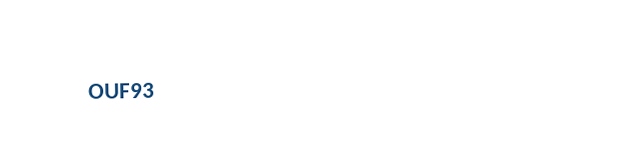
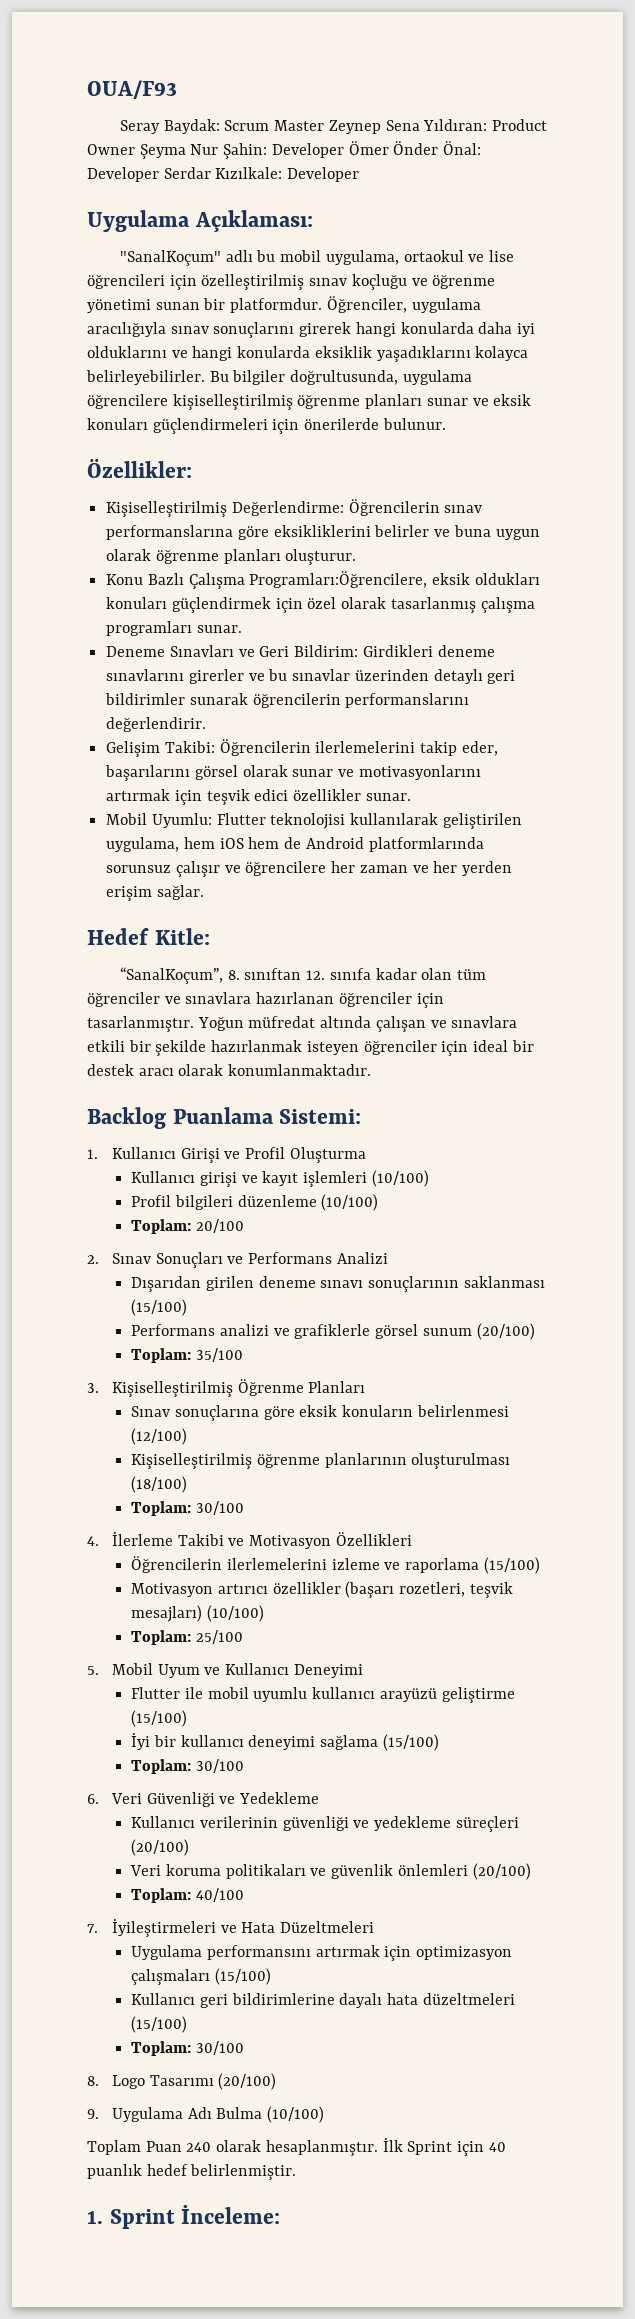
[88,82,155,99] OUF93 -> [87,80,177,99] [120,119,548,134] [87,141,482,159] [87,167,360,182] [87,210,313,232] [120,250,515,266] [87,274,496,290] [87,296,481,313] [87,322,536,338] [87,346,529,362] [86,370,472,385] [87,394,532,410] [87,418,446,434] [87,459,192,478] [106,499,483,517] [106,525,540,540] [106,549,357,565] [106,571,540,589] [106,597,535,613] [106,621,242,636] [106,645,495,657] [106,669,516,684] [105,693,470,708] [106,717,207,732] [106,739,498,757] [105,765,481,781] [106,789,411,805] [106,813,522,829] [106,837,484,852] [106,861,513,877] [106,885,204,901] [87,928,210,945] [120,967,487,984] [87,992,444,1008] [87,1016,518,1032] [87,1040,534,1056] [87,1064,372,1076] [87,1107,362,1129] [87,1147,366,1163] [131,1170,429,1187] [131,1194,379,1211] [131,1219,245,1234] [87,1252,388,1268] [131,1276,545,1292] [131,1299,188,1316] [131,1323,535,1340] [131,1348,244,1363] [87,1379,366,1397] [131,1405,509,1421] [131,1428,188,1445] [131,1453,511,1469] [131,1476,188,1493] [131,1501,245,1516] [87,1532,412,1549] [131,1556,540,1574] [131,1581,513,1598] [131,1605,265,1622] [131,1630,244,1645] [87,1663,363,1678] [131,1687,515,1703] [131,1710,188,1727] [131,1733,439,1751] [131,1759,245,1774] [87,1792,320,1807] [131,1816,519,1832] [131,1839,190,1856] [130,1863,531,1880] [131,1888,245,1903] [87,1919,375,1937] [131,1945,513,1961] [131,1968,272,1985] [131,1993,515,2008] [131,2016,188,2033] [131,2041,245,2056] [87,2073,277,2090] [87,2106,325,2123] [87,2138,506,2156] [87,2164,297,2180] [87,2205,281,2229] OUA/F93 // Seray Baydak: Scrum Master Zeynep Sena Yıldıran: Product Owner Şeyma Nur Şahin: Developer Ömer Önder Önal: Developer Serdar Kızılkale: Developer // Uygulama Açıklaması: // "SanalKoçum" adlı bu mobil uygulama, ortaokul ve lise öğrencileri için özelleştirilmiş sınav koçluğu ve öğrenme yönetimi sunan bir platformdur. Öğrenciler, uygulama aracılığıyla sınav sonuçlarını girerek hangi konularda daha iyi olduklarını ve hangi konularda eksiklik yaşadıklarını kolayca belirleyebilirler. Bu bilgiler doğrultusunda, uygulama öğrencilere kişiselleştirilmiş öğrenme planları sunar ve eksik konuları güçlendirmeleri için önerilerde bulunur. // Özellikler: // Kişiselleştirilmiş Değerlendirme: Öğrencilerin sınav performanslarına göre eksikliklerini belirler ve buna uygun olarak öğrenme planları oluşturur. // Konu Bazlı Çalışma Programları:Öğrencilere, eksik oldukları konuları güçlendirmek için özel olarak tasarlanmış çalışma programları sunar. // Deneme Sınavları ve Geri Bildirim: Girdikleri deneme sınavlarını girerler ve bu sınavlar üzerinden detaylı geri bildirimler sunarak öğrencilerin performanslarını değerlendirir. // Gelişim Takibi: Öğrencilerin ilerlemelerini takip eder, başarılarını görsel olarak sunar ve motivasyonlarını artırmak için teşvik edici özellikler sunar. // Mobil Uyumlu: Flutter teknolojisi kullanılarak geliştirilen uygulama, hem iOS hem de Android platformlarında sorunsuz çalışır ve öğrencilere her zaman ve her yerden erişim sağlar. // Hedef Kitle: // “SanalKoçum”, 8. sınıftan 12. sınıfa kadar olan tüm öğrenciler ve sınavlara hazırlanan öğrenciler için tasarlanmıştır. Yoğun müfredat altında çalışan ve sınavlara etkili bir şekilde hazırlanmak isteyen öğrenciler için ideal bir destek aracı olarak konumlanmaktadır. // Backlog Puanlama Sistemi: // 1. Kullanıcı Girişi ve Profil Oluşturma // Kullanıcı girişi ve kayıt işlemleri (10/100) // Profil bilgileri düzenleme (10/100) // Toplam: 20/100 // 2. Sınav Sonuçları ve Performans Analizi // Dışarıdan girilen deneme sınavı sonuçlarının saklanması (15/100) // Performans analizi ve grafiklerle görsel sunum (20/100) // Toplam: 35/100 // 3. Kişiselleştirilmiş Öğrenme Planları // Sınav sonuçlarına göre eksik konuların belirlenmesi (12/100) // Kişiselleştirilmiş öğrenme planlarının oluşturulması (18/100) // Toplam: 30/100 // 4. İlerleme Takibi ve Motivasyon Özellikleri // Öğrencilerin ilerlemelerini izleme ve raporlama (15/100) // Motivasyon artırıcı özellikler (başarı rozetleri, teşvik mesajları) (10/100) // Toplam: 25/100 // 5. Mobil Uyum ve Kullanıcı Deneyimi // Flutter ile mobil uyumlu kullanıcı arayüzü geliştirme (15/100) // İyi bir kullanıcı deneyimi sağlama (15/100) // Toplam: 30/100 // 6. Veri Güvenliği ve Yedekleme // Kullanıcı verilerinin güvenliği ve yedekleme süreçleri (20/100) // Veri koruma politikaları ve güvenlik önlemleri (20/100) // Toplam: 40/100 // 7. İyileştirmeleri ve Hata Düzeltmeleri // Uygulama performansını artırmak için optimizasyon çalışmaları (15/100) // Kullanıcı geri bildirimlerine dayalı hata düzeltmeleri (15/100) // Toplam: 30/100 // 8. Logo Tasarımı (20/100) // 9. Uygulama Adı Bulma (10/100) // Toplam Puan 240 olarak hesaplanmıştır. İlk Sprint için 40 puanlık hedef belirlenmiştir. // 1. Sprint İnceleme:

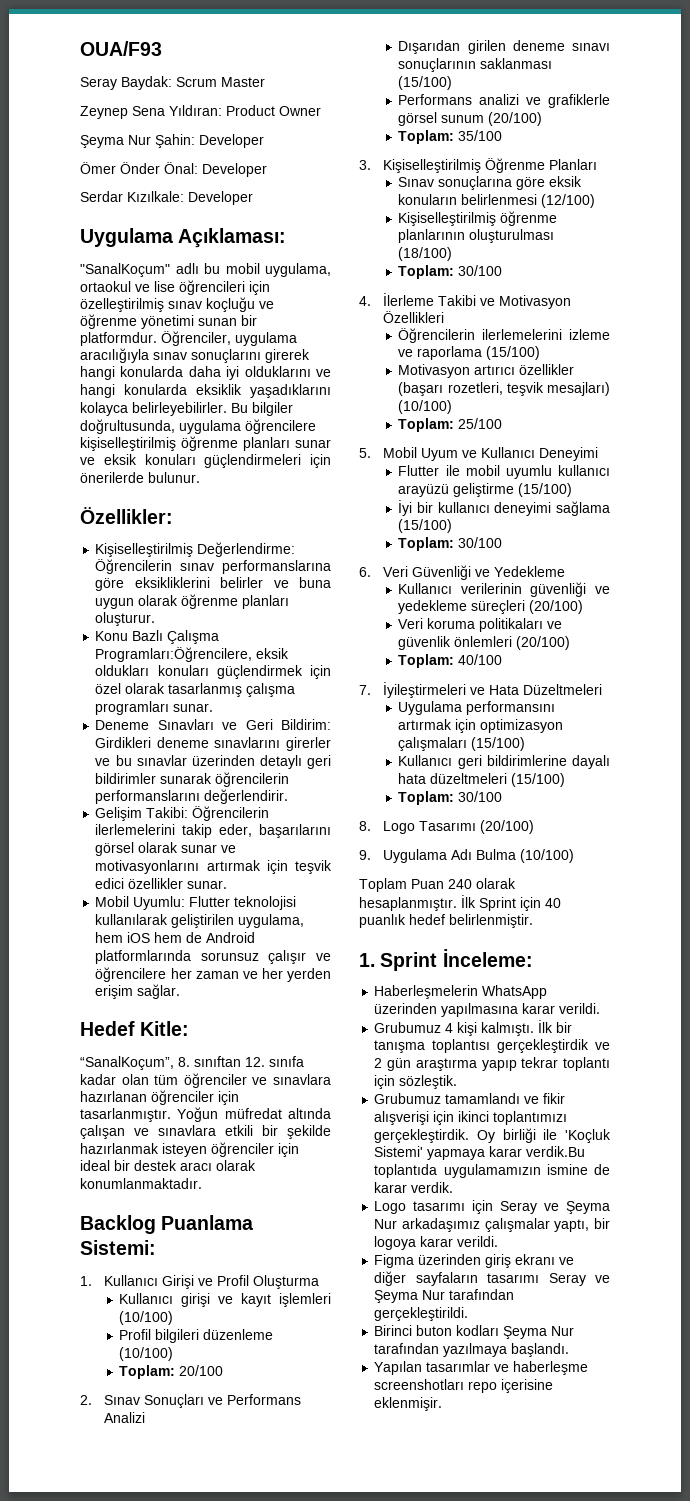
(325, 125) none -> (265, 82) //
(135, 149) none -> (321, 111) //
(344, 150) none -> (264, 141) //
(159, 174) none -> (267, 170) //
(281, 2214) none -> [374,985,548,999] [374,1003,601,1017] [374,1020,573,1036] [374,1039,610,1053] [374,1057,610,1071] [374,1075,458,1089] [374,1093,566,1104] [374,1111,568,1125] [374,1128,611,1143] [374,1146,586,1160] [374,1164,610,1178] [374,1182,454,1193] [374,1200,610,1214] [374,1218,610,1232] [374,1236,499,1250] [374,1254,575,1268] [374,1271,610,1286] [374,1289,515,1303] [374,1307,469,1321] [374,1325,575,1339] [374,1343,570,1357] [374,1361,589,1375] [374,1379,554,1393] [374,1397,443,1411] // Haberleşmelerin WhatsApp üzerinden yapılmasına karar verildi. // Grubumuz 4 kişi kalmıştı. İlk bir tanışma toplantısı gerçekleştirdik ve 2 gün araştırma yapıp tekrar toplantı için sözleştik. // Grubumuz tamamlandı ve fikir alışverişi için ikinci toplantımızı gerçekleştirdik. Oy birliği ile 'Koçluk Sistemi' yapmaya karar verdik.Bu toplantıda uygulamamızın ismine de karar verdik. // Logo tasarımı için Seray ve Şeyma Nur arkadaşımız çalışmalar yaptı, bir logoya karar verildi. // Figma üzerinden giriş ekranı ve diğer sayfaların tasarımı Seray ve Şeyma Nur tarafından gerçekleştirildi. // Birinci buton kodları Şeyma Nur tarafından yazılmaya başlandı. // Yapılan tasarımlar ve haberleşme screenshotları repo içerisine eklenmişir.

